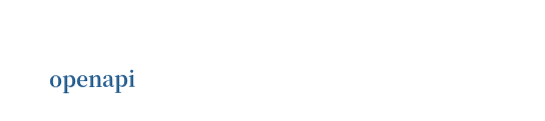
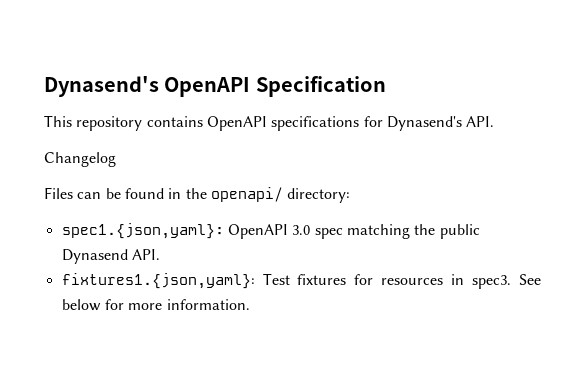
[49,68,136,94] openapi -> [44,76,386,97] [44,115,495,131] [44,152,116,167] [44,187,351,203] [61,223,480,239] [61,249,160,264] [61,273,541,289] [61,299,250,311] Dynasend's OpenAPI Specification // This repository contains OpenAPI specifications for Dynasend's API. // Changelog // Files can be found in the openapi/ directory: // spec1.{json,yaml}: OpenAPI 3.0 spec matching the public Dynasend API. // fixtures1.{json,yaml}: Test fixtures for resources in spec3. See below for more information.

